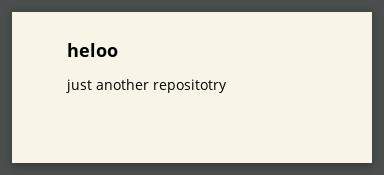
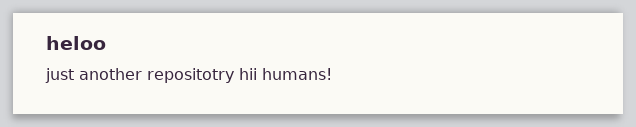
(227, 86) none -> [239,68,332,80] hii humans!

